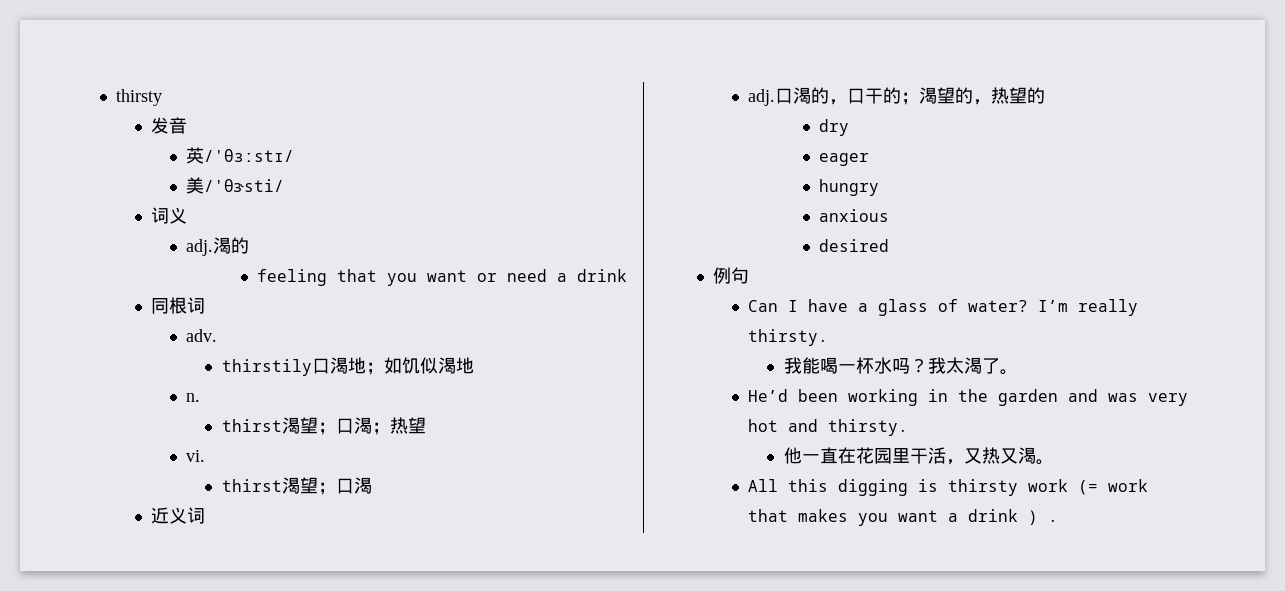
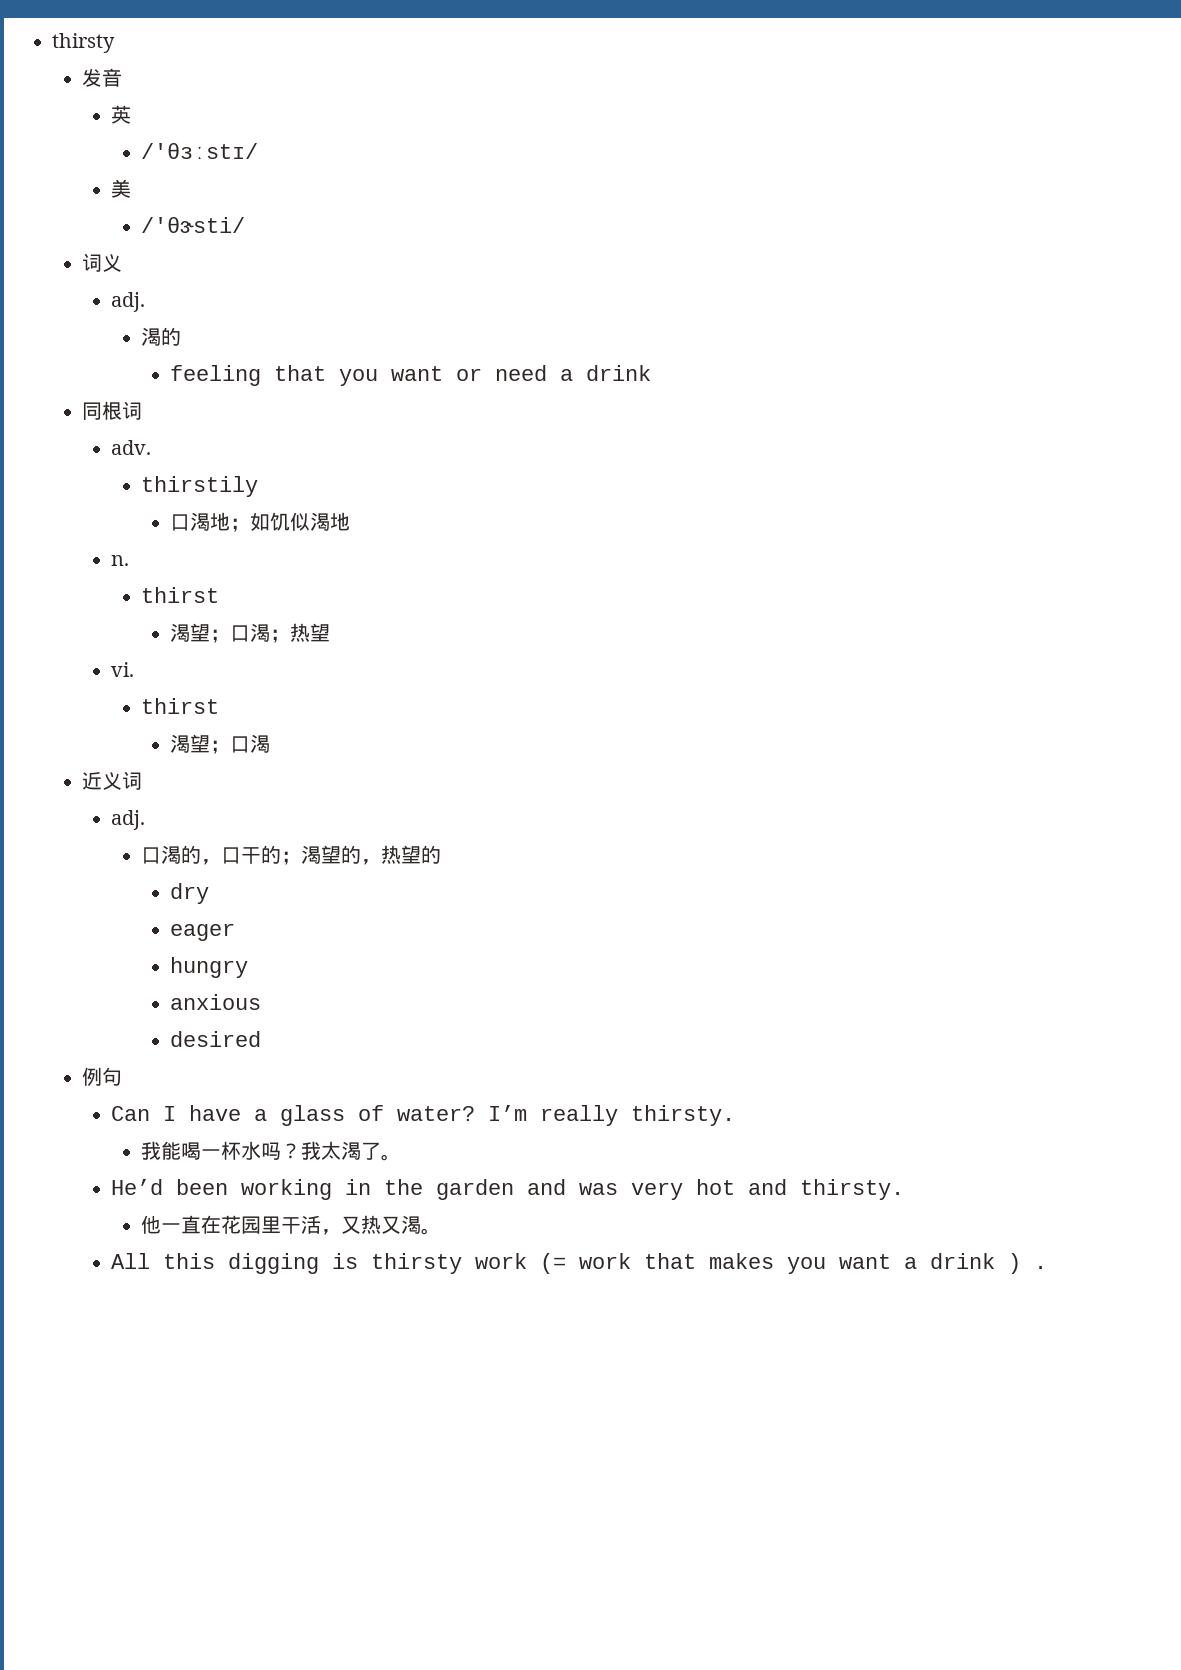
(205, 155) none -> (132, 114) //
(205, 185) none -> (132, 188) //
(214, 247) none -> (146, 302) //
(312, 367) none -> (258, 486) //
(282, 425) none -> (219, 595) //
(282, 485) none -> (219, 706) //
(776, 97) none -> (146, 820) //

